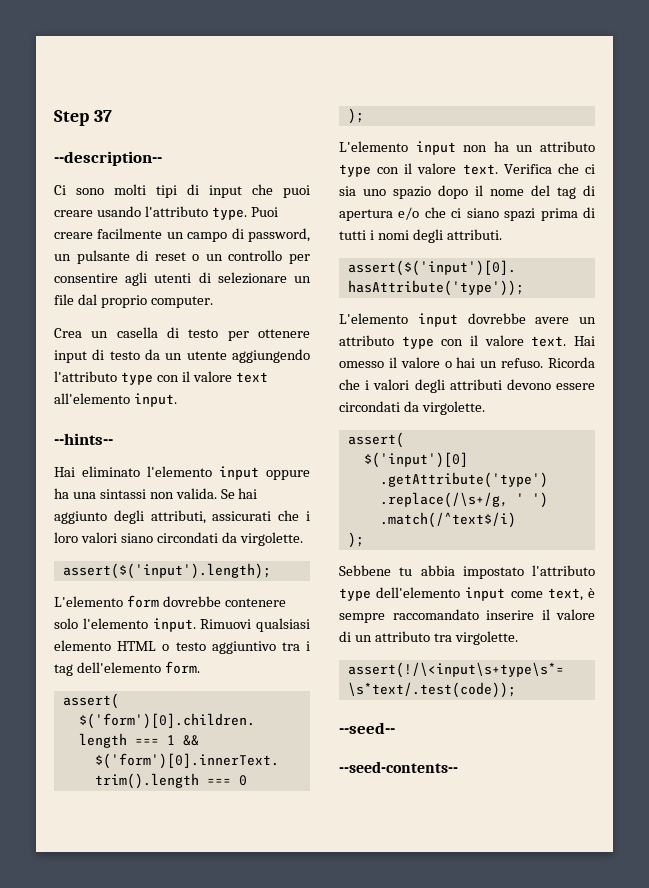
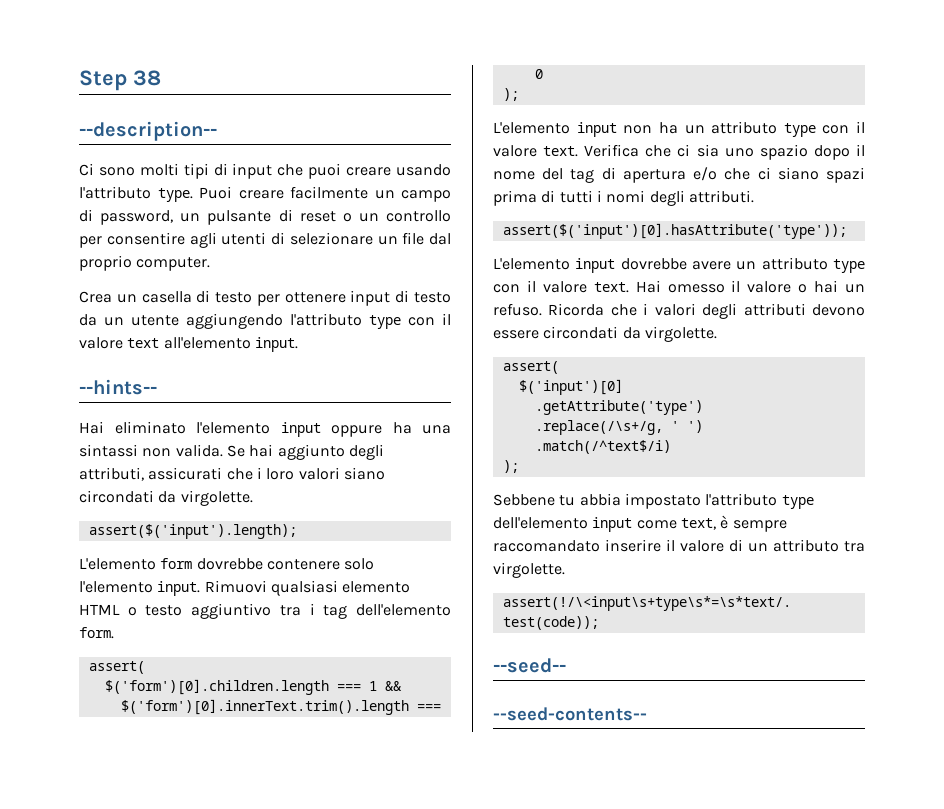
[93,110,112,122] 37 -> [133,70,161,86] 38

